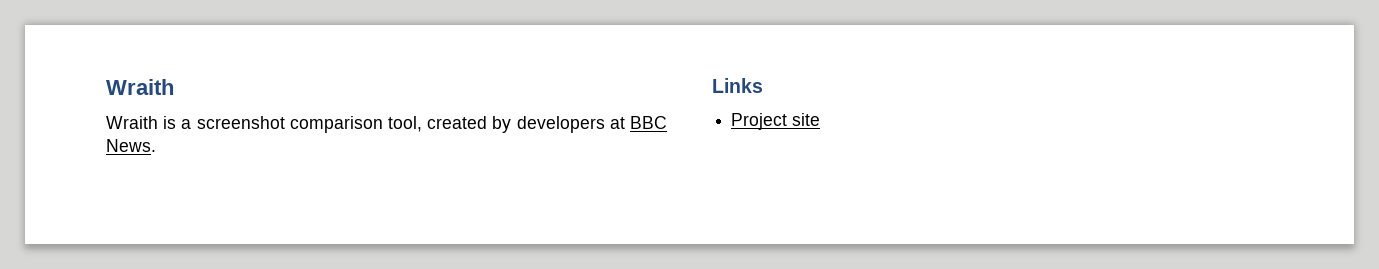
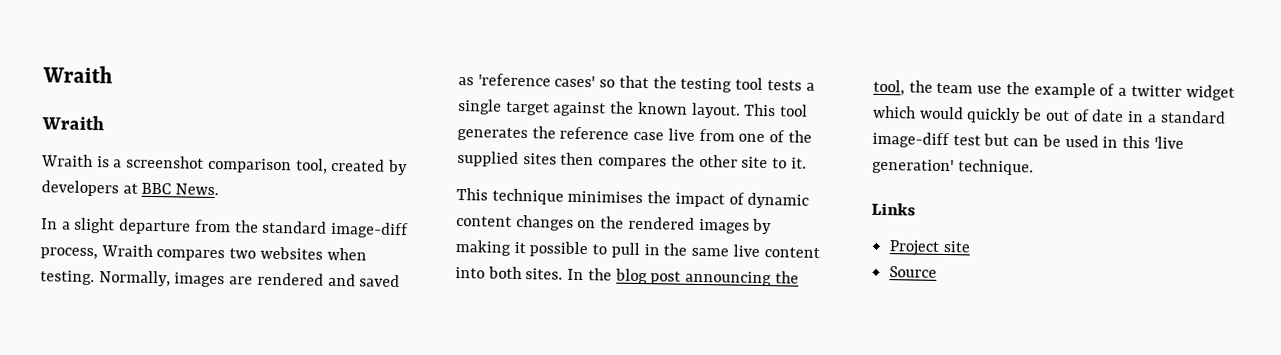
[106,79,174,95] [106,116,158,129] Wraith // Wraith -> [42,65,113,84] [41,115,104,131] [41,154,93,168] Wraith // Wraith // Wraith
(156, 145) none -> [41,217,410,239] [40,244,367,262] [40,270,401,288] [458,73,815,93] [458,98,809,119] [457,126,812,143] [457,150,807,170] [456,187,810,209] [456,214,773,235] [455,239,820,258] [455,266,799,287] [873,79,1235,101] [873,105,1226,124] [872,131,1184,149] [872,158,1034,176] // In a slight departure from the standard image-diff process, Wraith compares two websites when testing. Normally, images are rendered and saved as 'reference cases' so that the testing tool tests a single target against the known layout. This tool generates the reference case live from one of the supplied sites then compares the other site to it. // This technique minimises the impact of dynamic content changes on the rendered images by making it possible to pull in the same live content into both sites. In the blog post announcing the tool, the team use the example of a twitter widget which would quickly be out of date in a standard image-diff test but can be used in this 'live generation' technique.
(821, 119) none -> [889,266,938,278] // Source

